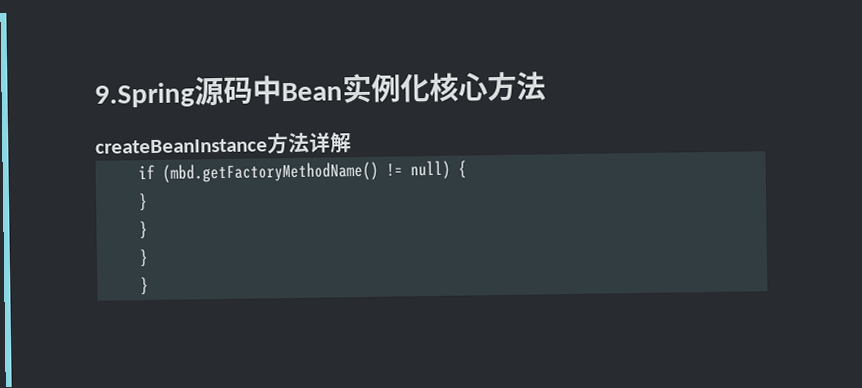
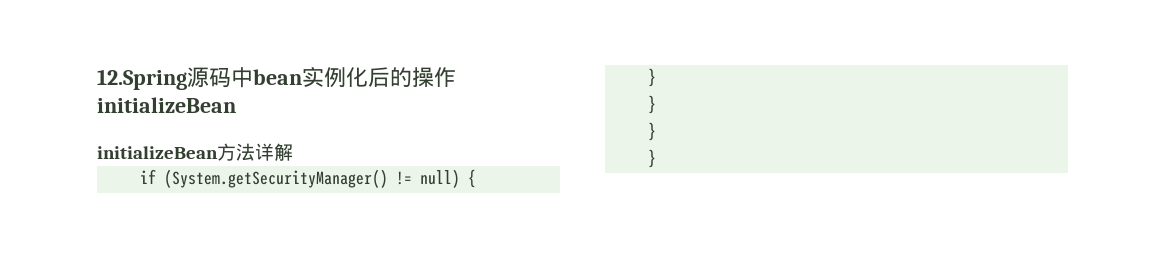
[94,71,546,108] [95,138,268,154] 9.Spring源码中Bean实例化核心方法 // createBeanInstance -> [97,67,456,90] [97,97,236,113] [97,146,218,159] 12.Spring源码中bean实例化后的操作initializeBean // initializeBean
[162,161,380,183] (mbd.getFactoryMethodName() -> [163,169,388,188] (System.getSecurityManager()

